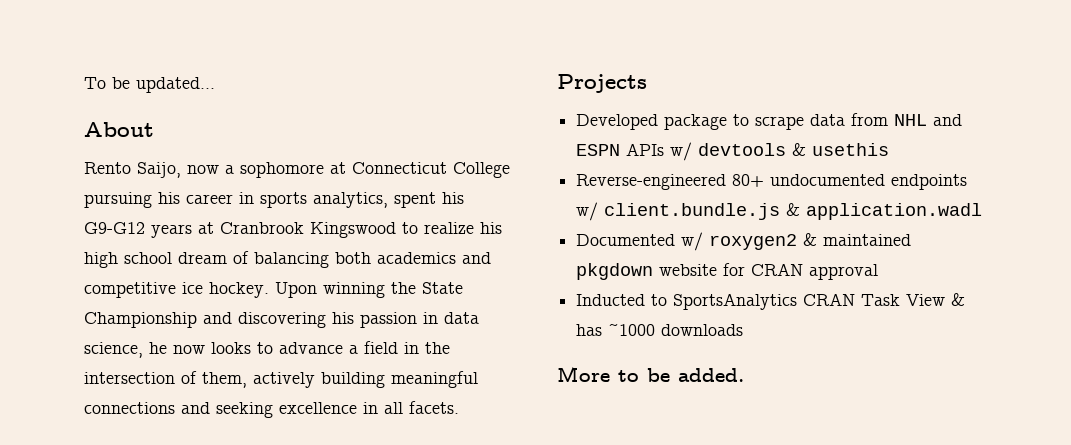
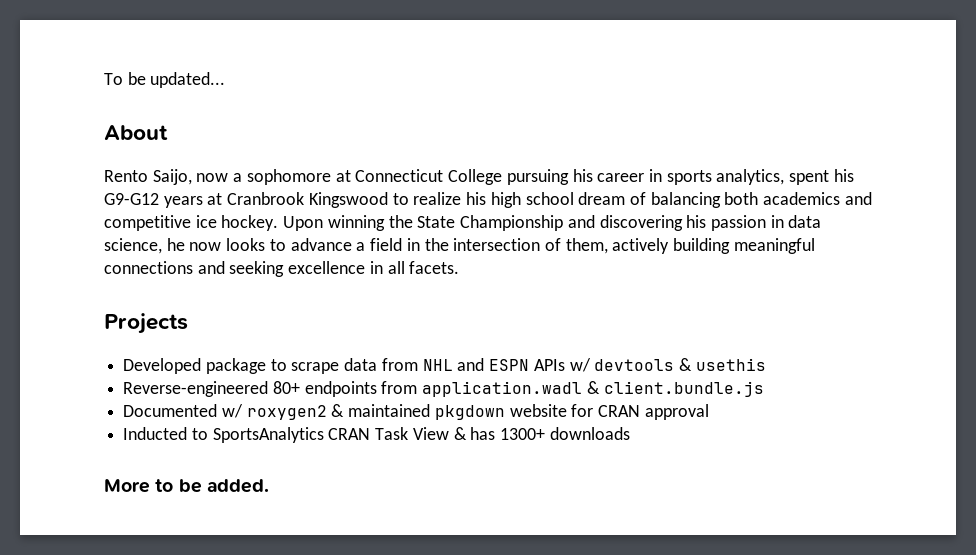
[770,174,968,190] [576,202,599,221] undocumented endpoints w/ -> [304,381,600,397] endpoints from application.wadl &
[786,203,983,220] & application.wadl -> (764, 389) none
[608,323,656,336] ~1000 -> [500,428,546,440] 1300+

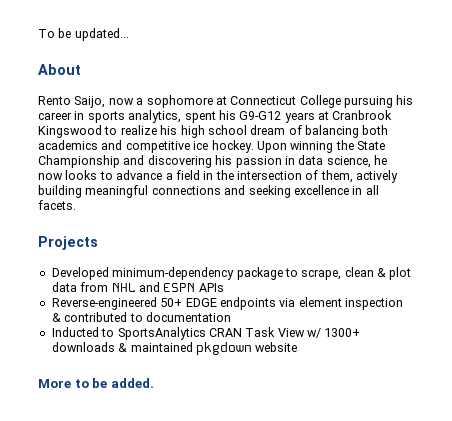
(202, 366) none -> [112,267,235,280] minimum-dependency
[291,362,340,374] scrape -> [301,267,412,280] scrape, clean & plot
[569,358,766,372] [123,381,764,397] [123,404,709,420] w/ devtools & usethis // Reverse-engineered 80+ endpoints from application.wadl & client.bundle.js // Documented w/ roxygen2 & maintained pkgdown website for CRAN approval -> [51,297,403,310] [51,312,231,322] // Reverse-engineered 50+ EDGE endpoints via element inspection & contributed to documentation
[453,427,496,440] & has -> [307,328,321,338] w/
(630, 433) none -> [118,342,298,355] & maintained pkgdown website

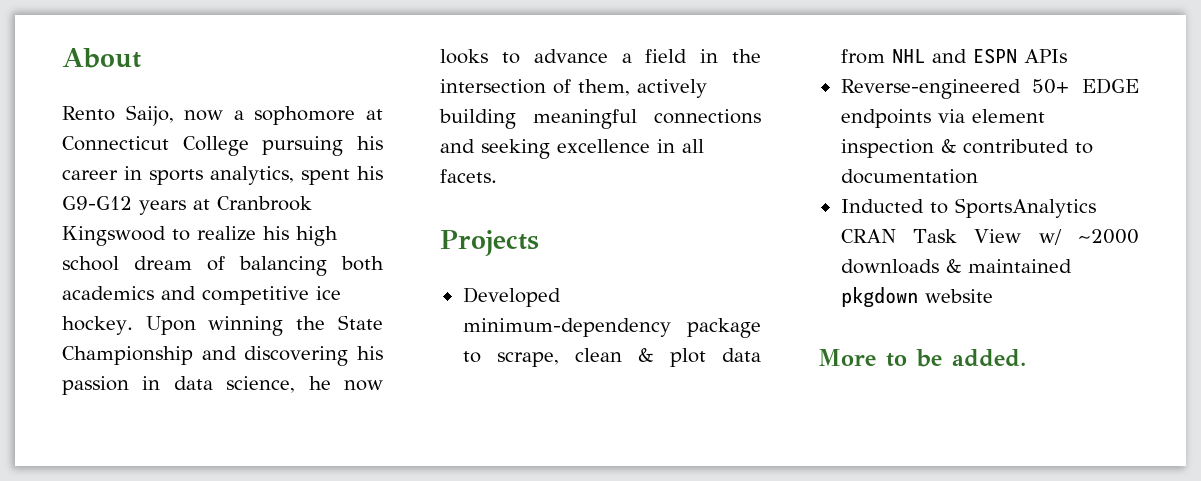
[38,28,129,41] To be updated... // -> (62, 58) none
[324,328,361,337] 1300+ -> [1078,229,1139,244] ~2000

